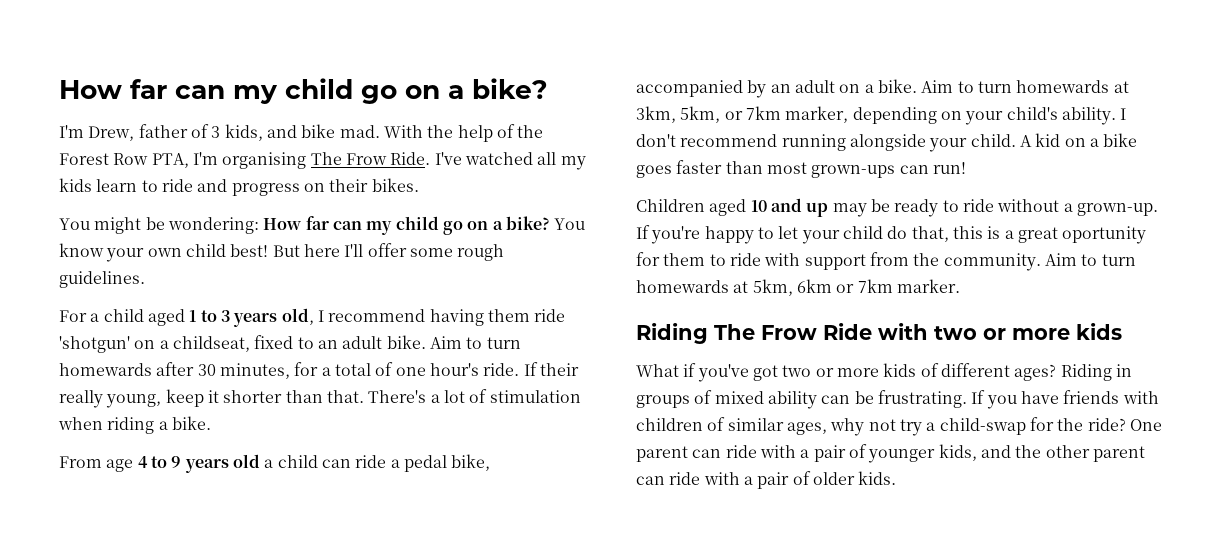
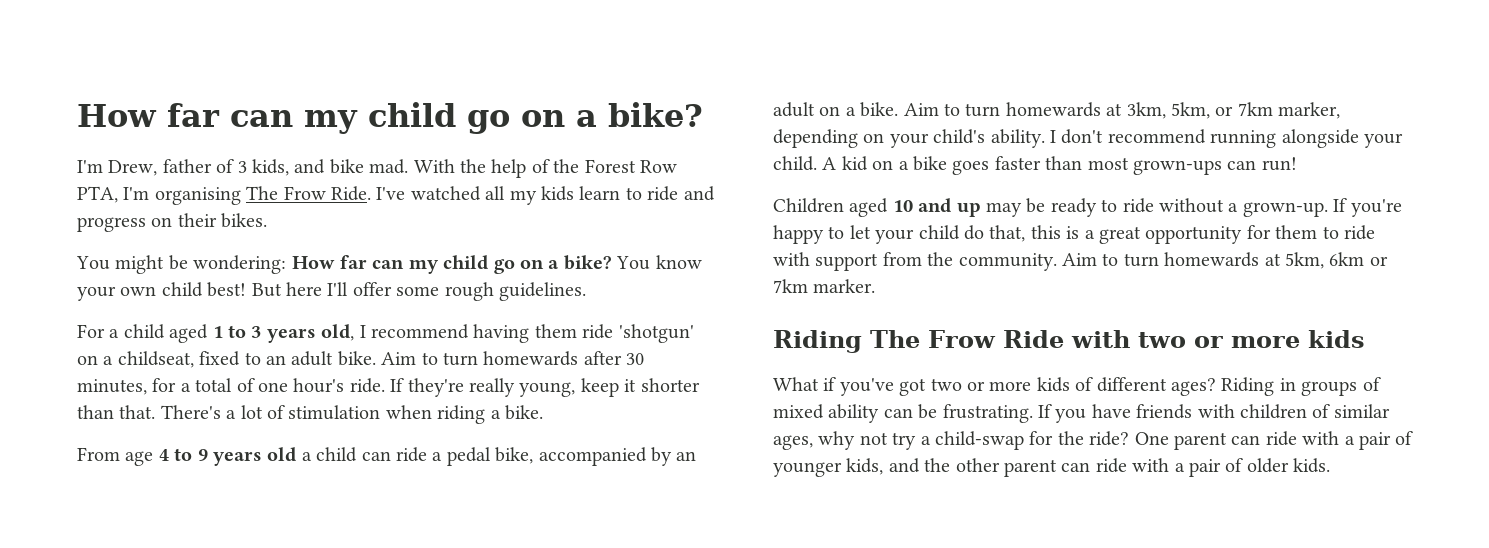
[539,363,579,376] their -> [407,378,464,397] they're
[1062,226,1147,244] oportunity -> [1145,226,1243,244] opportunity

